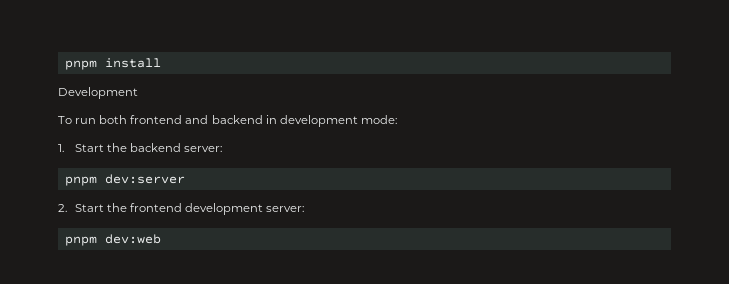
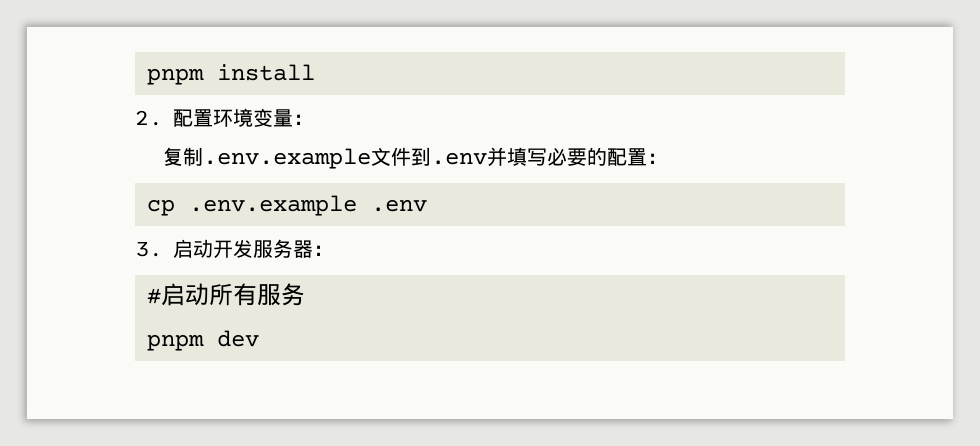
[58,87,138,99] [58,115,397,127] [58,143,222,152] [64,174,185,186] [58,203,305,215] [64,234,161,246] Development // To run both frontend and backend in development mode: // 1. Start the backend server: // pnpm dev:server // 2. Start the frontend development server: // pnpm dev:web -> [135,108,313,127] [163,147,668,169] [147,195,427,216] [135,239,333,258] [147,283,305,306] [147,330,259,351] 2.配置环境变量： // 复制.env.example文件到.env并填写必要的配置： // cp .env.example .env // 3.启动开发服务器： // #启动所有服务 // pnpm dev

